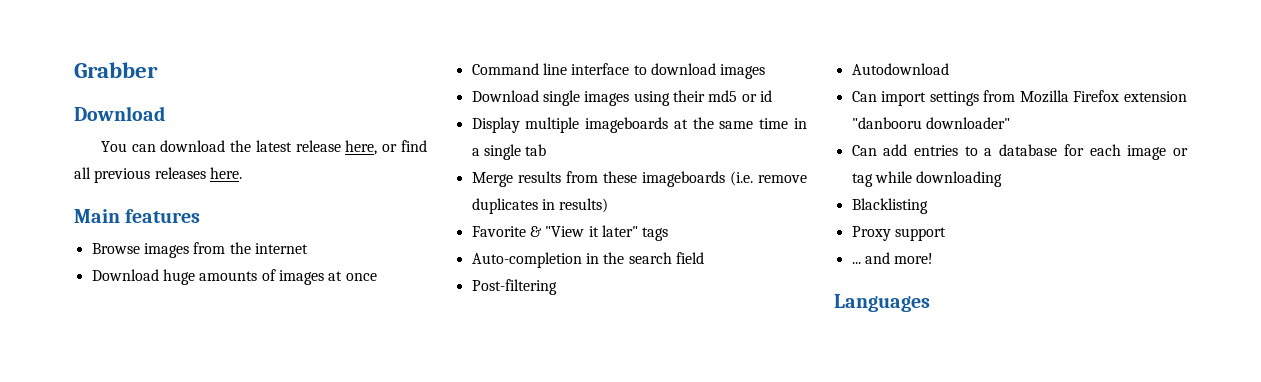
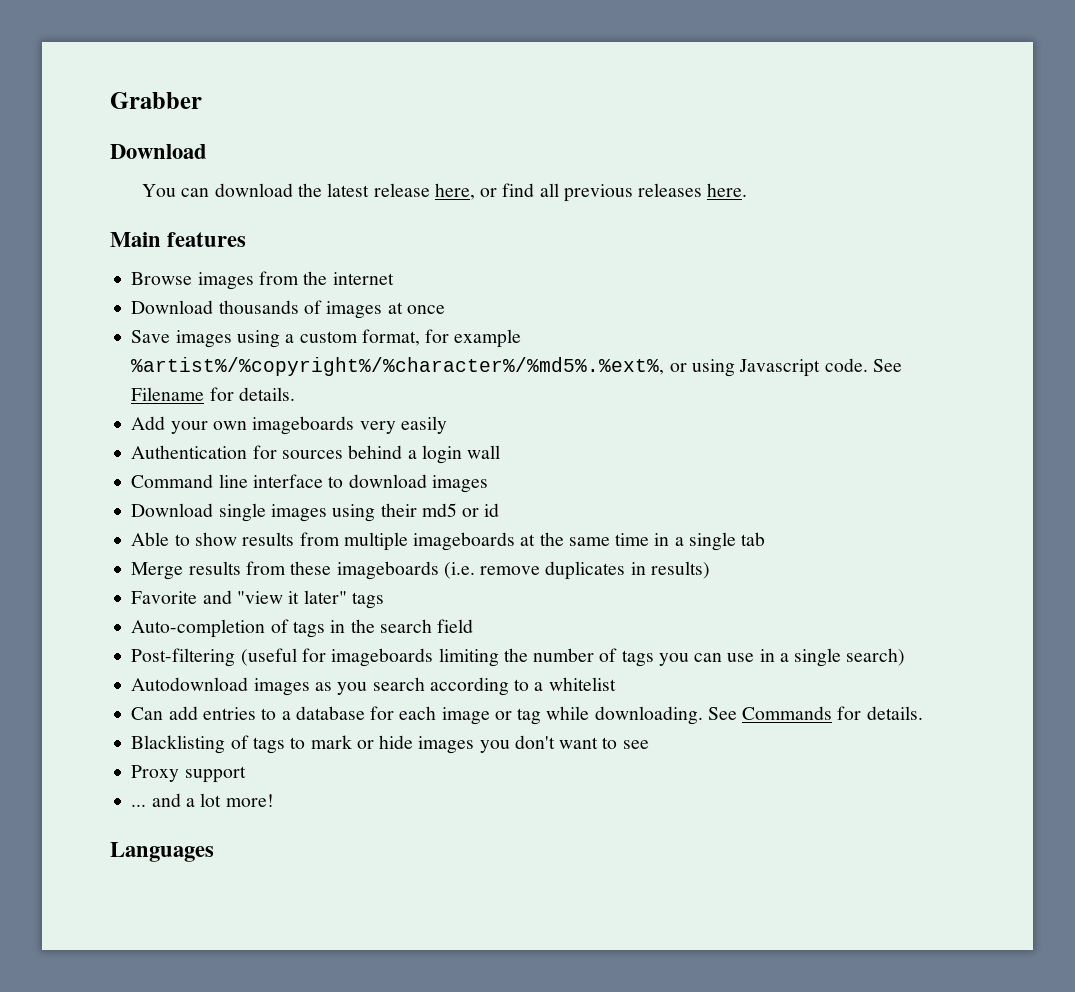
[162,269,258,285] huge amounts -> [218,300,299,314] thousands
(377, 277) none -> [131,329,522,348] [131,357,902,377] [131,387,295,401] [131,416,447,435] [131,445,501,464] // Save images using a custom format, for example %artist%/%copyright%/%character%/%md5%.%ext%, or using Javascript code. See Filename for details. // Add your own imageboards very easily // Authentication for sources behind a login wall
[471,117,520,133] Display -> [131,532,340,546] Able to show results from
[529,226,585,237] & "View -> [202,590,283,604] and "view
(582, 260) none -> [270,619,325,638] of tags
[851,63,949,75] [851,90,1187,106] [851,117,1010,129] // Autodownload // Can import settings from Mozilla Firefox extension "danbooru downloader" -> [240,648,906,667] [131,677,616,696] (useful for imageboards limiting the number of tags you can use in a single search) // Autodownload images as you search according to a whitelist
[916,171,1003,187] [851,198,928,214] downloading // Blacklisting -> [594,706,923,725] [131,735,649,754] downloading. See Commands for details. // Blacklisting of tags to mark or hide images you don't want to see
(890, 258) none -> [185,793,222,807] a lot

